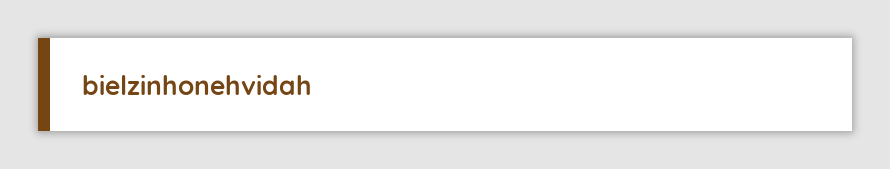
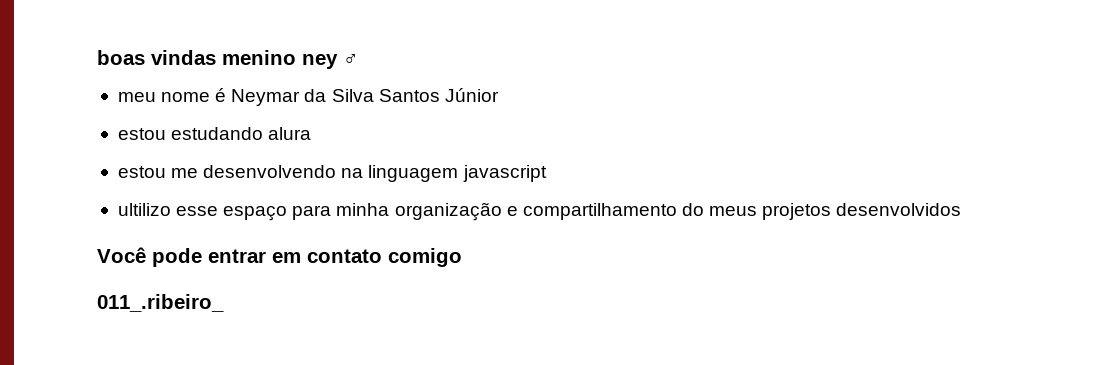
[82,74,312,95] bielzinhonehvidah -> [97,50,358,69] [117,88,499,106] [117,127,312,140] [117,165,547,182] [117,202,962,221] [97,247,462,267] [97,294,224,312] boas vindas menino ney ♂ // meu nome é Neymar da Silva Santos Júnior // estou estudando alura // estou me desenvolvendo na linguagem javascript // ultilizo esse espaço para minha organização e compartilhamento do meus projetos desenvolvidos // Você pode entrar em contato comigo // 011_.ribeiro_

